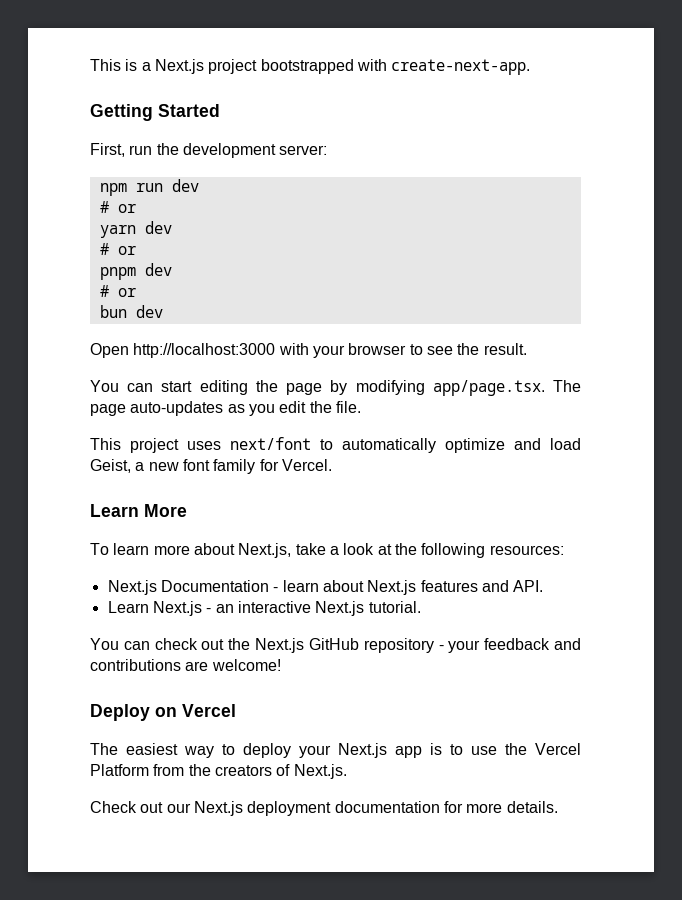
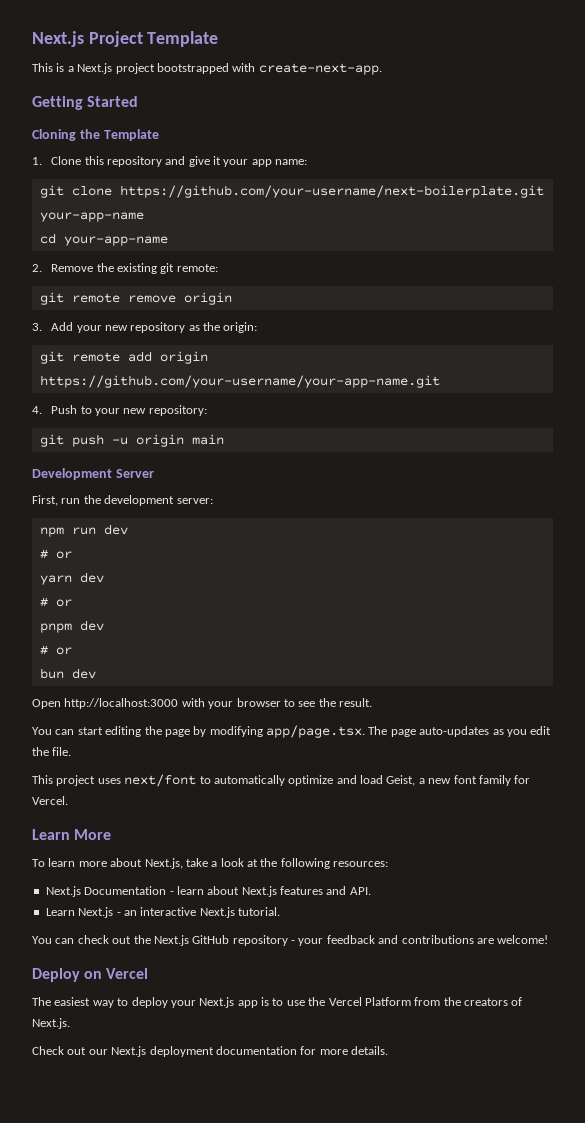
(90, 65) none -> [32,31,219,47] Next.js Project Template //
(220, 110) none -> [32,129,159,141] [32,156,308,167] [39,185,544,198] [39,212,144,222] [39,233,168,246] [32,263,218,274] [39,292,232,305] [32,322,258,333] [39,351,208,364] [39,375,440,388] [32,405,207,416] [39,434,224,447] [32,468,154,480] // Cloning the Template // 1. Clone this repository and give it your app name: // git clone https://github.com/your-username/next-boilerplate.git your-app-name // cd your-app-name // 2. Remove the existing git remote: // git remote remove origin // 3. Add your new repository as the origin: // git remote add origin https://github.com/your-username/your-app-name.git // 4. Push to your new repository: // git push -u origin main // Development Server

